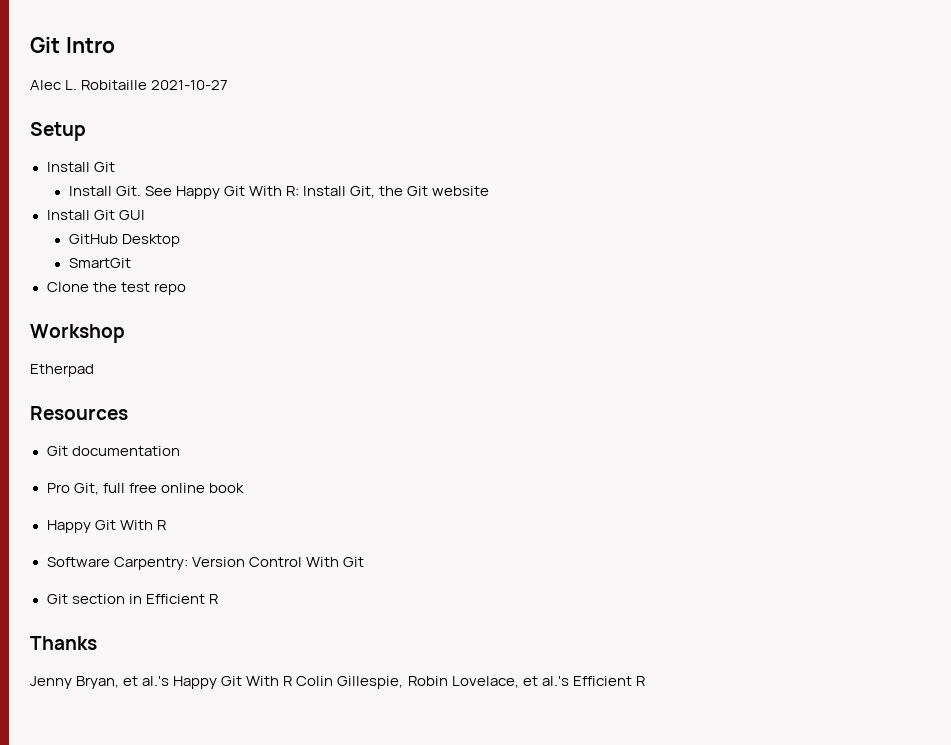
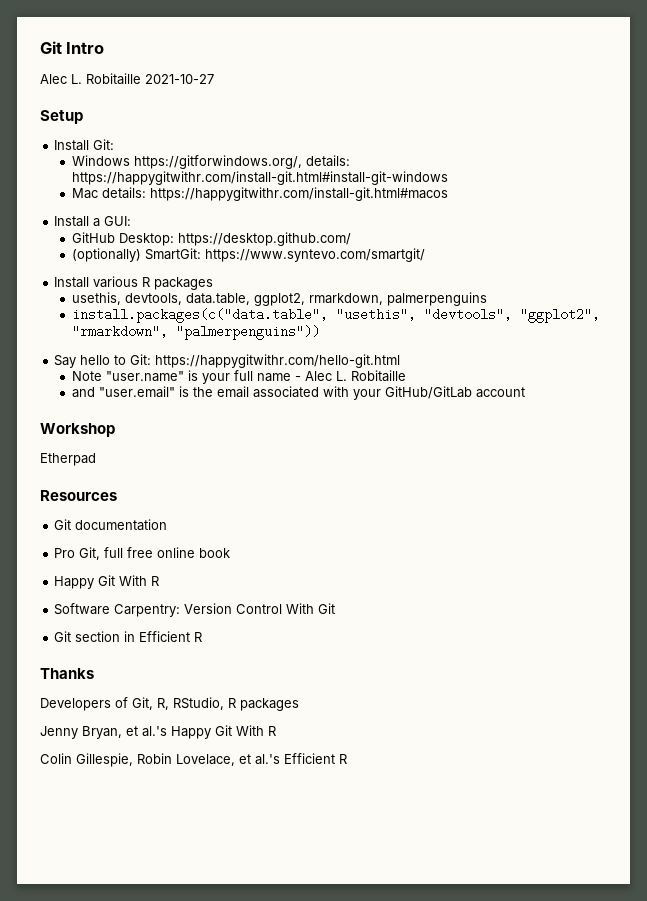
[93,162,115,172] [68,186,490,199] [46,210,145,220] [68,234,180,247] [68,258,131,268] [46,282,186,295] Git // Install Git. See Happy Git With R: Install Git, the Git website // Install Git GUI // GitHub Desktop // SmartGit // Clone the test repo -> [93,139,115,150] [71,155,350,169] [71,171,448,185] [71,187,448,201] [54,216,132,227] [71,232,351,246] [71,248,425,262] [54,276,214,290] [71,292,487,306] [71,308,600,323] [71,325,320,340] [54,354,401,368] [71,370,406,384] [71,386,525,400] Git: // Windows https://gitforwindows.org/, details: https://happygitwithr.com/install-git.html#install-git-windows // Mac details: https://happygitwithr.com/install-git.html#macos // Install a GUI: // GitHub Desktop: https://desktop.github.com/ // (optionally) SmartGit: https://www.syntevo.com/smartgit/ // Install various R packages // usethis, devtools, data.table, ggplot2, rmarkdown, palmerpenguins // install.packages(c("data.table", "usethis", "devtools", "ggplot2", "rmarkdown", "palmerpenguins")) // Say hello to Git: https://happygitwithr.com/hello-git.html // Note "user.name" is your full name - Alec L. Robitaille // and "user.email" is the email associated with your GitHub/GitLab account
(97, 643) none -> [40,697,299,711] // Developers of Git, R, RStudio, R packages
(293, 681) none -> (276, 731) //

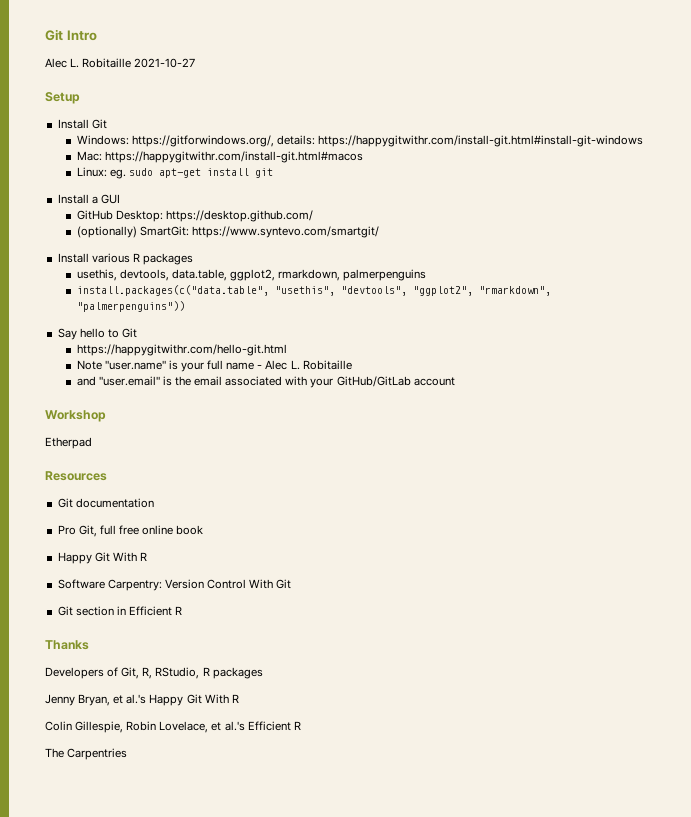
[93,139,115,150] [71,155,130,166] Git: // Windows -> [91,119,107,129] [76,135,129,145] Git // Windows:
[71,187,146,199] Mac details: -> [76,151,102,161] Mac:
(448, 194) none -> [76,167,273,179] // Linux: eg. sudo apt-get install git
[104,216,132,226] GUI: -> [100,194,120,204] GUI
[130,354,152,365] Git: -> [121,328,137,338] Git //
(347, 759) none -> [45,748,128,760] // The Carpentries

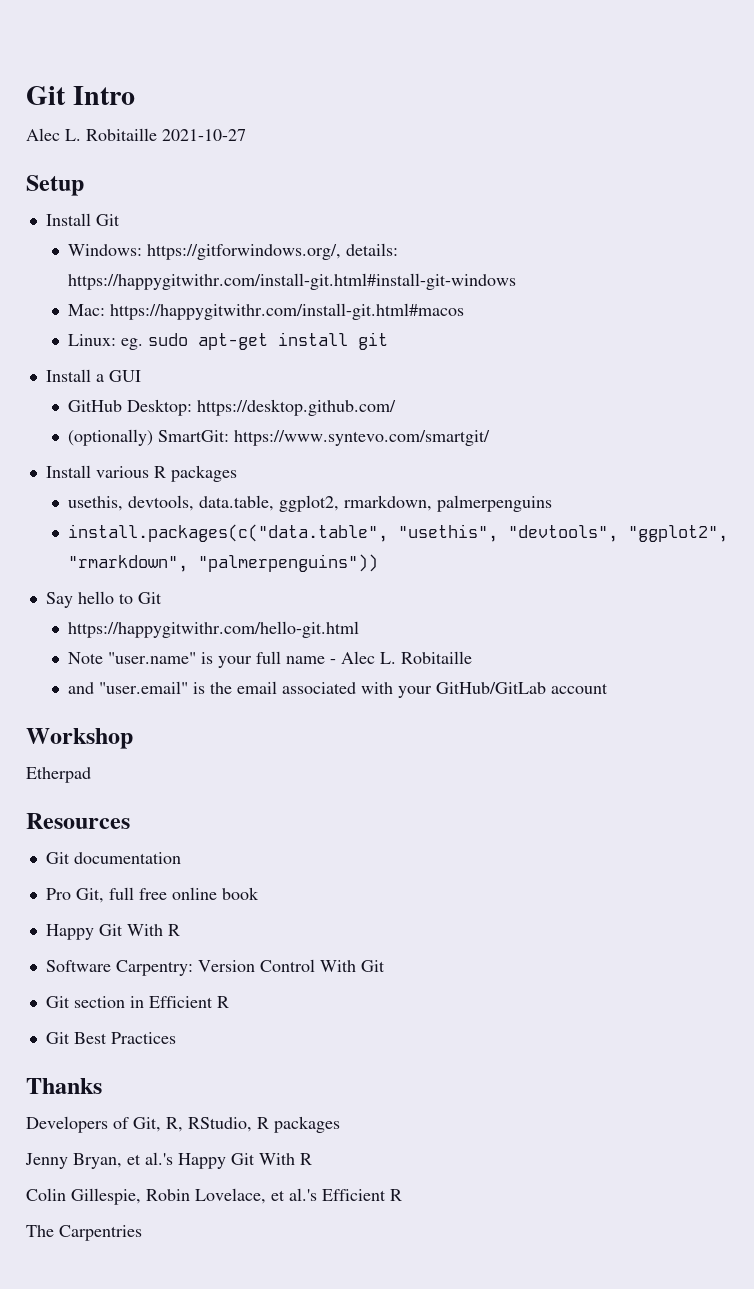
(183, 610) none -> [45,1032,176,1044] // Git Best Practices

